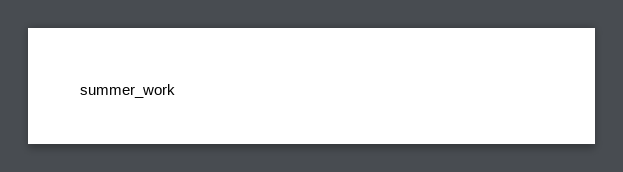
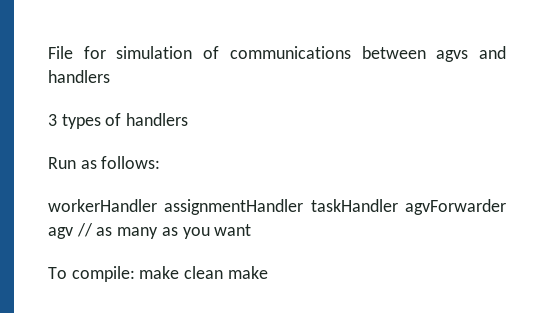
[80,84,175,98] summer_work -> [48,46,507,62] [48,70,110,83] [48,113,189,129] [48,156,161,169] [48,199,507,215] [48,223,252,239] [48,266,268,282] File for simulation of communications between agvs and handlers // 3 types of handlers // Run as follows: // workerHandler assignmentHandler taskHandler agvForwarder agv // as many as you want // To compile: make clean make

